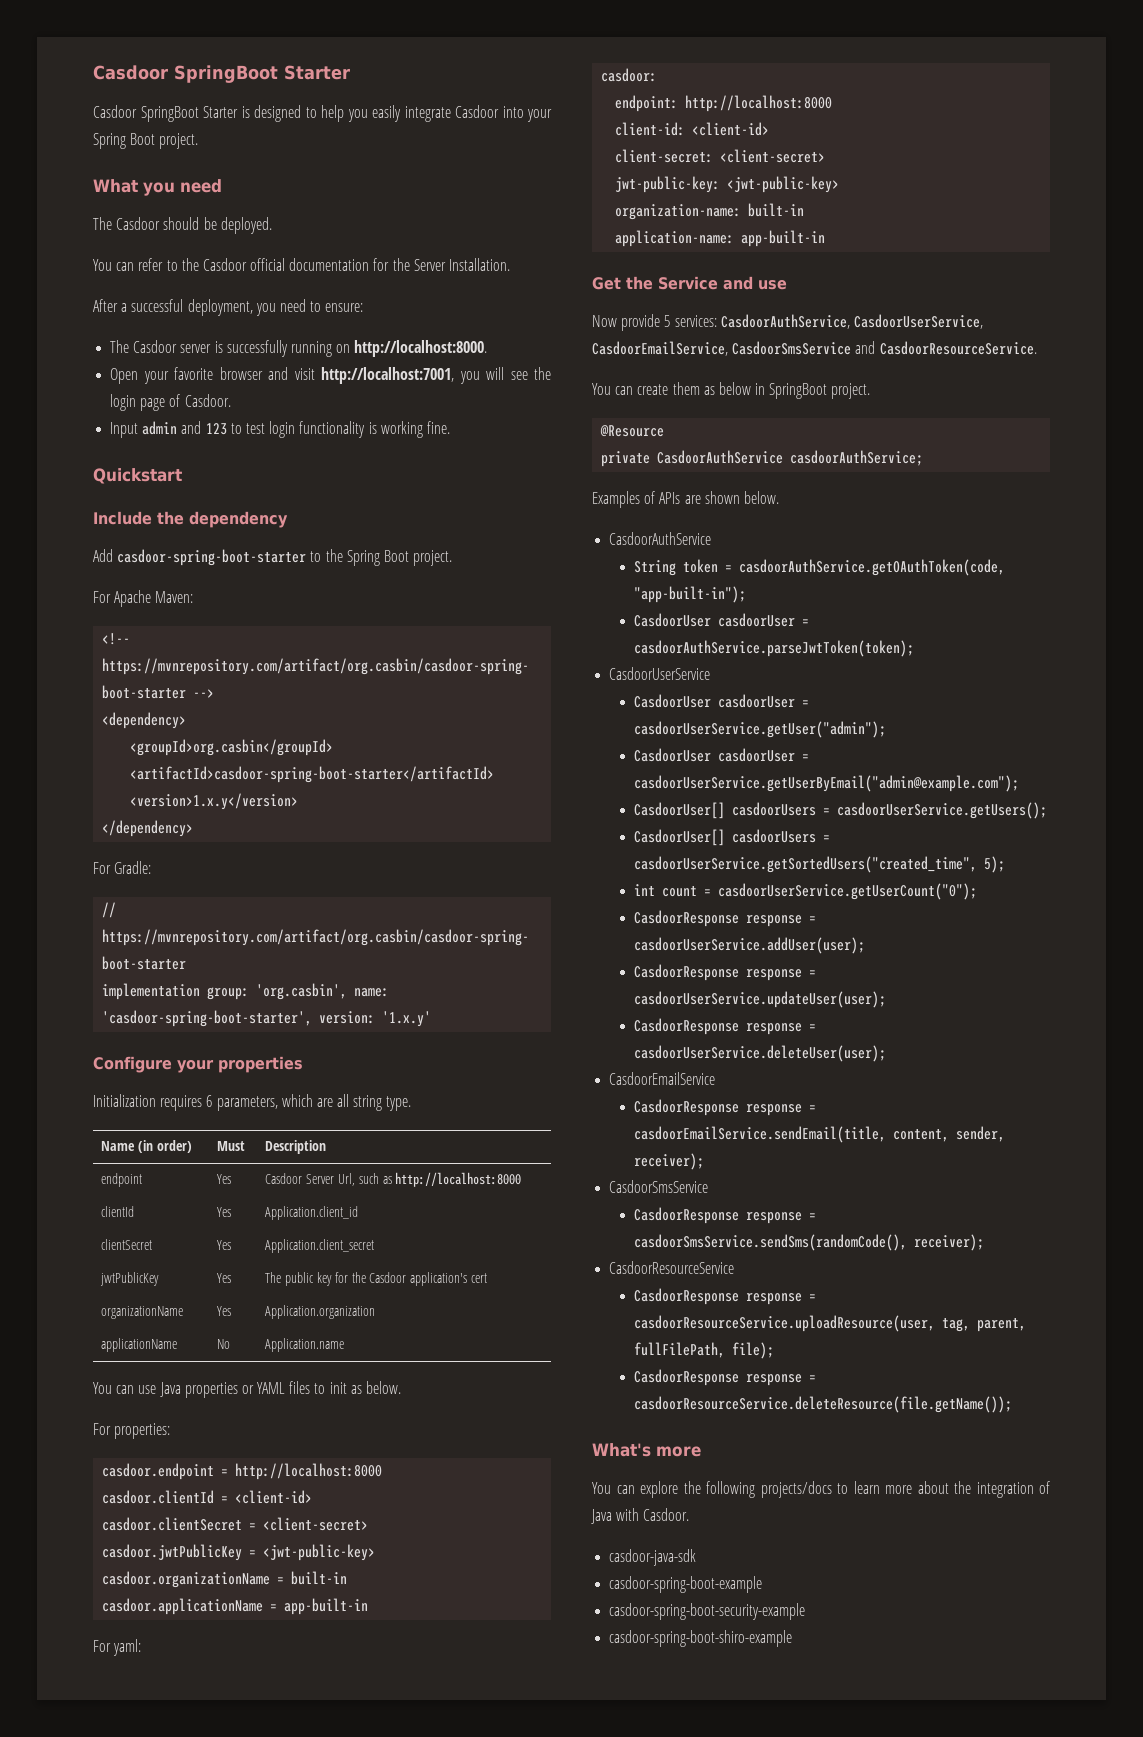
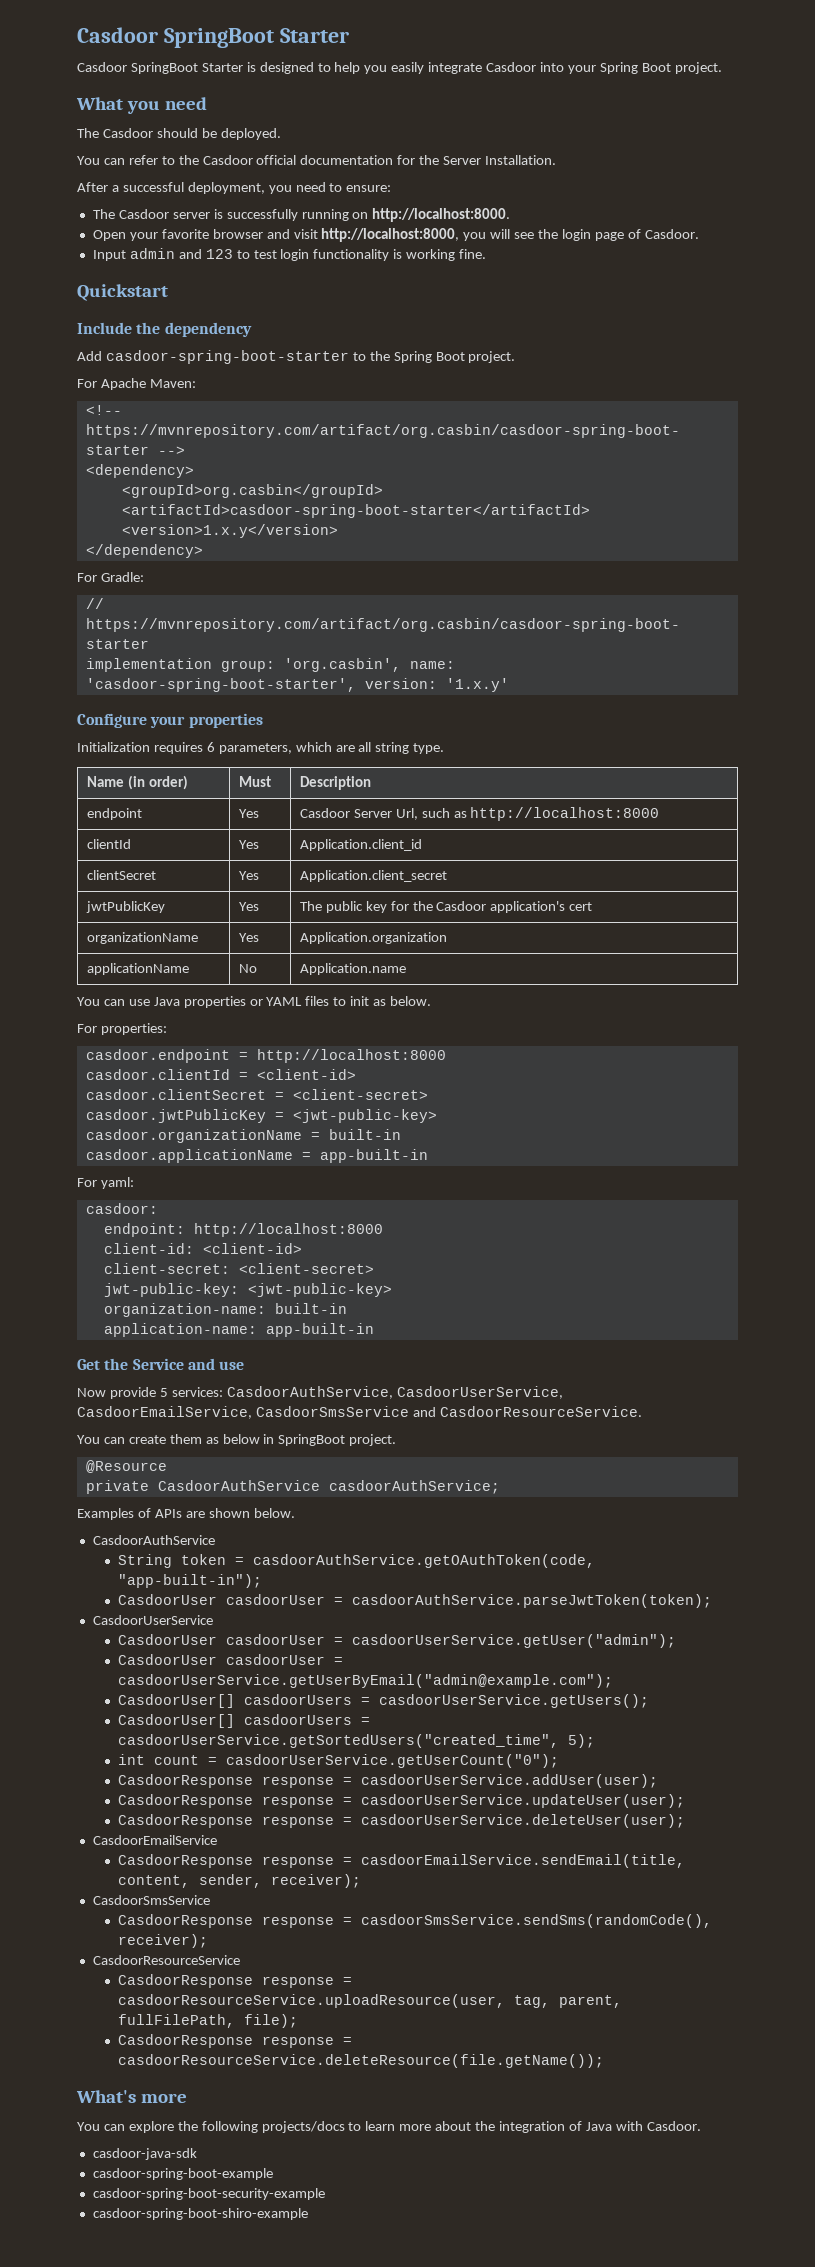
[321,367,455,384] http://localhost:7001, -> [321,228,460,242] http://localhost:8000,

